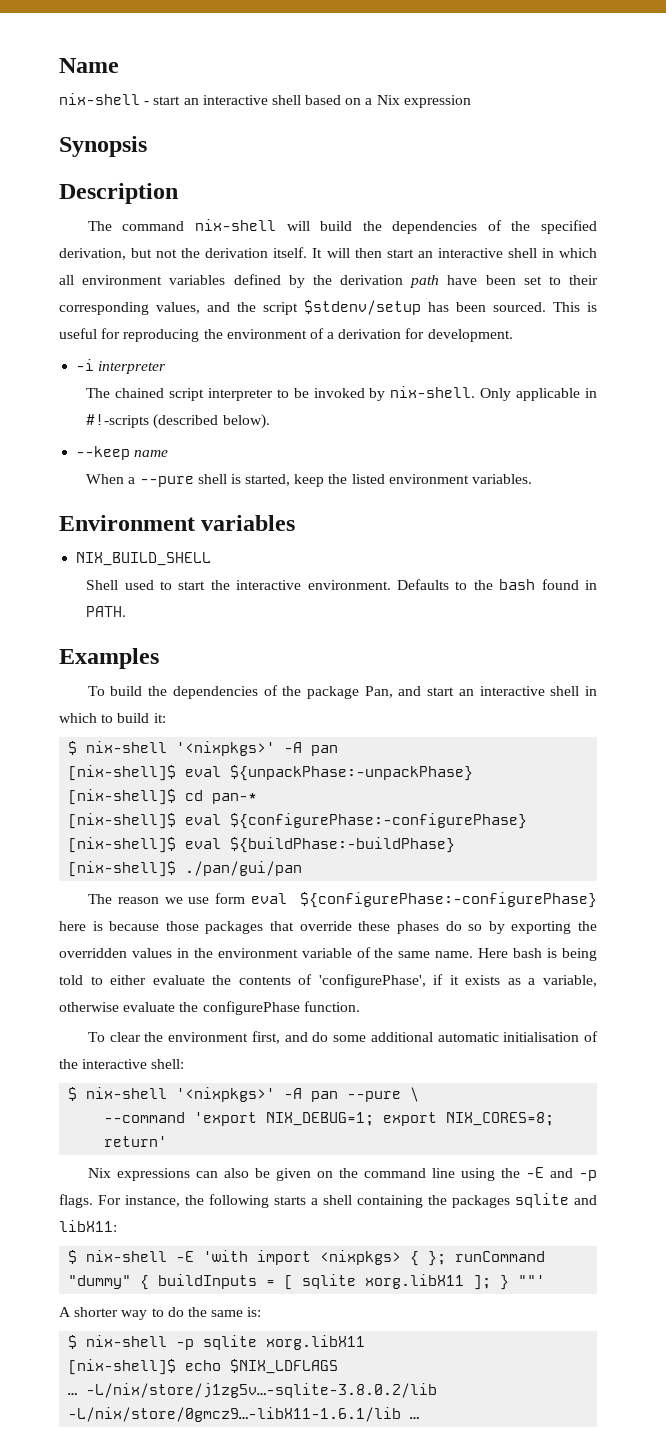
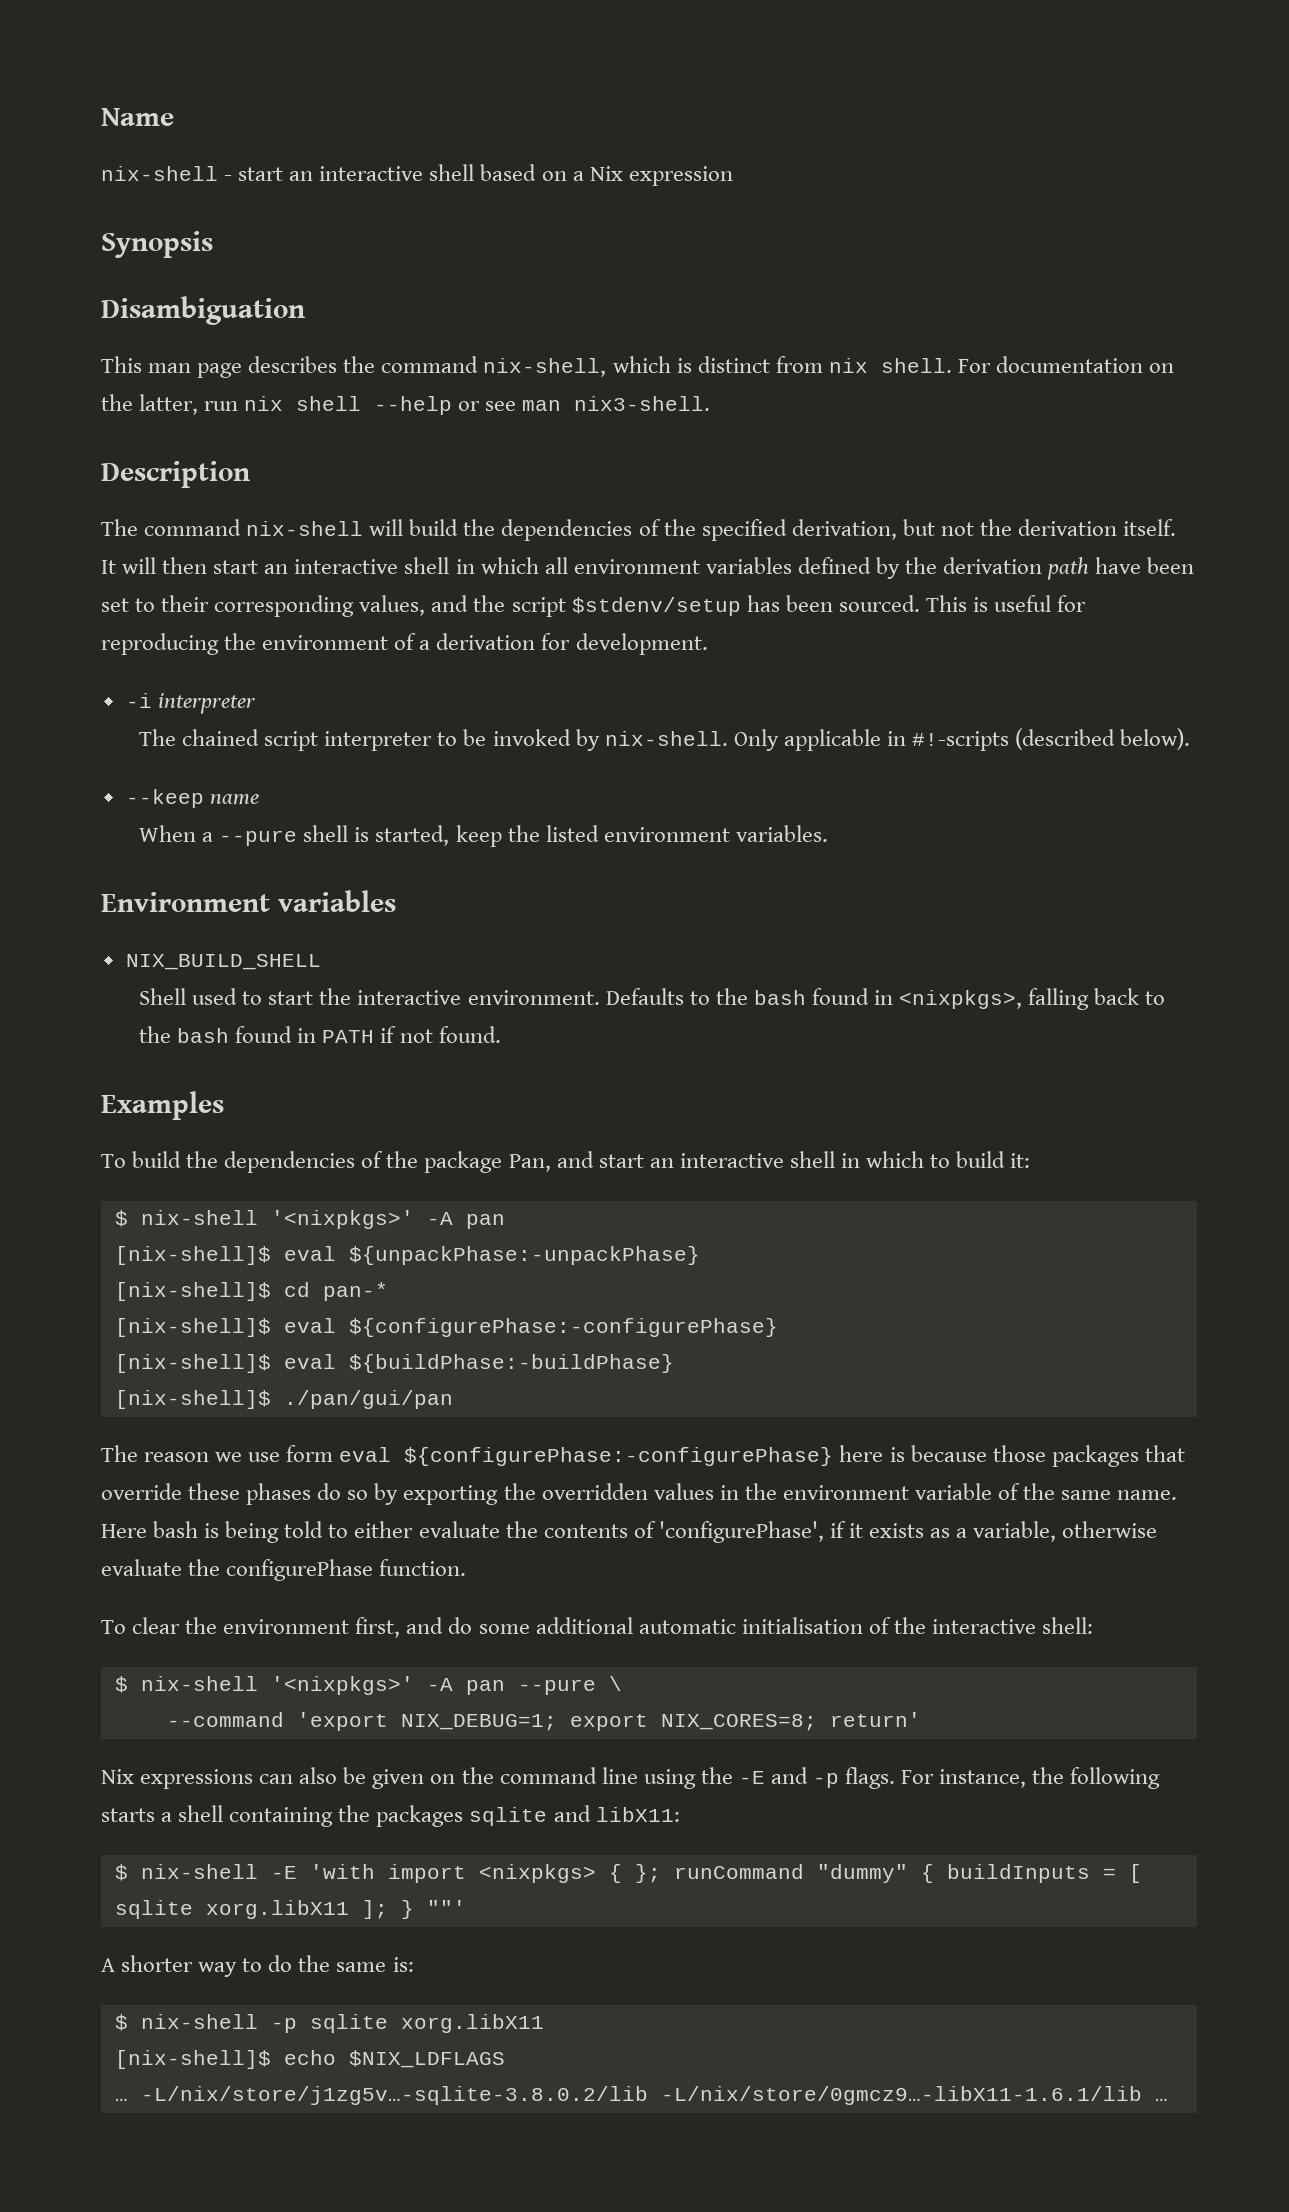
(147, 146) none -> [101,296,305,325] [101,356,1175,378] [101,394,711,415] // Disambiguation // This man page describes the command nix-shell, which is distinct from nix shell. For documentation on the latter, run nix shell --help or see man nix3-shell.
[86,606,127,617] PATH. -> [899,988,1166,1010] [139,1026,501,1043] <nixpkgs>, falling back to the bash found in PATH if not found.

